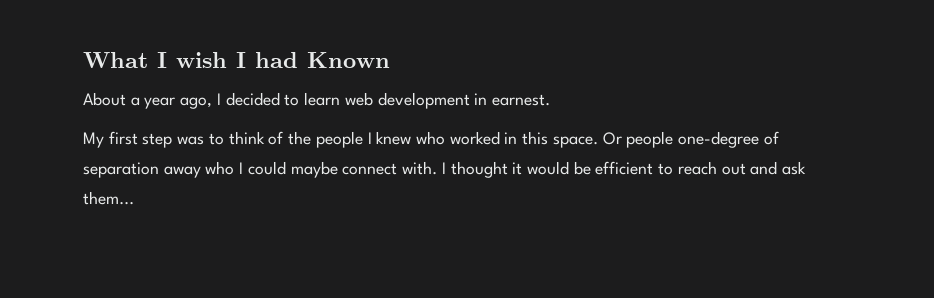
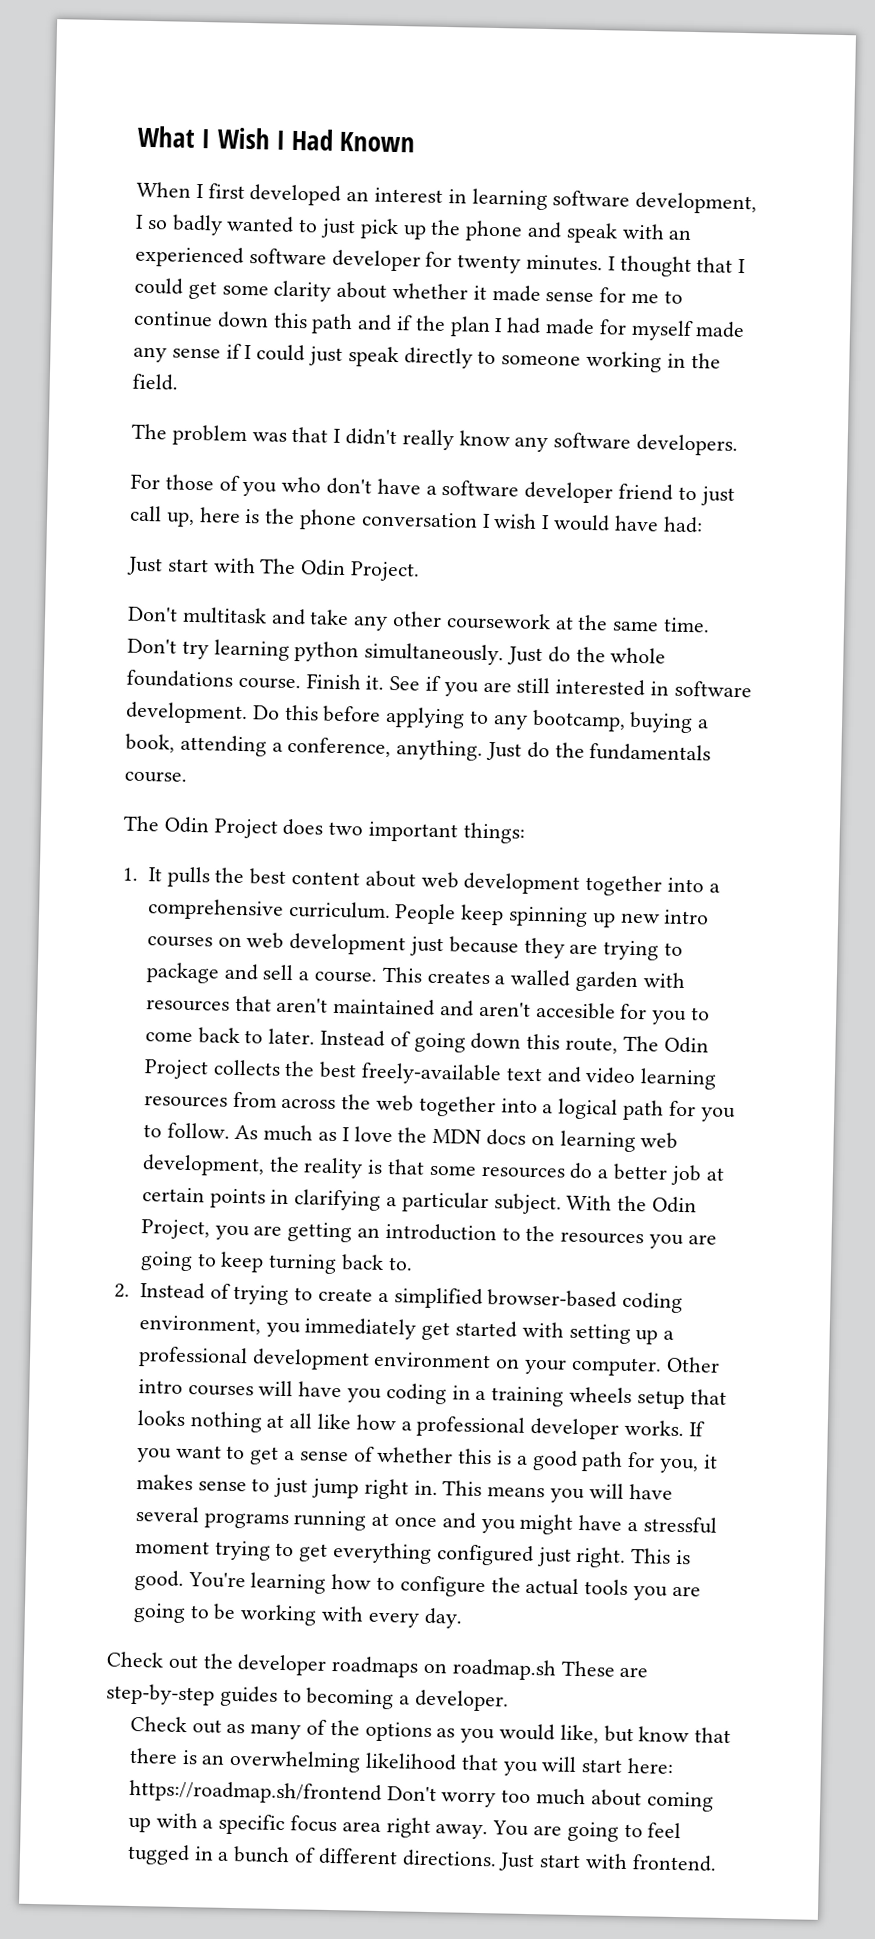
[176,52,390,68] [83,92,550,109] [83,131,779,148] [83,161,807,178] [83,191,134,205] wish I had Known // About a year ago, I decided to learn web development in earnest. // My first step was to think of the people I knew who worked in this space. Or people one-degree of separation away who I could maybe connect with. I thought it would be efficient to reach out and ask them... -> [216,127,416,153] [136,181,758,215] [135,214,693,244] [135,245,747,277] [134,277,683,304] [133,310,746,342] [133,343,721,373] [132,373,178,391] [131,423,739,456] [130,473,735,506] [130,505,703,534] [126,556,421,582] [127,606,711,633] [127,638,667,666] [126,669,752,698] [125,701,710,734] [125,733,712,762] [124,770,187,783] [123,815,525,844] [122,866,720,897] [146,898,710,928] [146,932,683,961] [145,962,685,993] [145,995,710,1026] [144,1027,709,1054] [143,1059,718,1090] [143,1091,736,1123] [142,1122,679,1153] [141,1154,725,1186] [141,1187,697,1215] [140,1219,717,1250] [139,1251,413,1275] [114,1282,684,1314] [138,1315,675,1345] [137,1346,720,1377] [137,1379,727,1410] [136,1410,705,1440] [135,1444,718,1474] [135,1473,673,1504] [134,1505,717,1535] [134,1539,691,1568] [133,1569,701,1601] [132,1602,463,1629] [106,1651,649,1681] [106,1683,510,1712] [129,1715,732,1744] [128,1747,675,1777] [128,1779,714,1812] [127,1812,682,1842] [126,1843,717,1872] Wish I Had Known // When I first developed an interest in learning software development, I so badly wanted to just pick up the phone and speak with an experienced software developer for twenty minutes. I thought that I could get some clarity about whether it made sense for me to continue down this path and if the plan I had made for myself made any sense if I could just speak directly to someone working in the field. // The problem was that I didn't really know any software developers. // For those of you who don't have a software developer friend to just call up, here is the phone conversation I wish I would have had: // Just start with The Odin Project. // Don't multitask and take any other coursework at the same time. Don't try learning python simultaneously. Just do the whole foundations course. Finish it. See if you are still interested in software development. Do this before applying to any bootcamp, buying a book, attending a conference, anything. Just do the fundamentals course. // The Odin Project does two important things: // 1. It pulls the best content about web development together into a comprehensive curriculum. People keep spinning up new intro courses on web development just because they are trying to package and sell a course. This creates a walled garden with resources that aren't maintained and aren't accesible for you to come back to later. Instead of going down this route, The Odin Project collects the best freely-available text and video learning resources from across the web together into a logical path for you to follow. As much as I love the MDN docs on learning web development, the reality is that some resources do a better job at certain points in clarifying a particular subject. With the Odin Project, you are getting an introduction to the resources you are going to keep turning back to. // 2. Instead of trying to create a simplified browser-based coding environment, you immediately get started with setting up a professional development environment on your computer. Other intro courses will have you coding in a training wheels setup that looks nothing at all like how a professional developer works. If you want to get a sense of whether this is a good path for you, it makes sense to just jump right in. This means you will have several programs running at once and you might have a stressful moment trying to get everything configured just right. This is good. You're learning how to configure the actual tools you are going to be working with every day. // Check out the developer roadmaps on roadmap.sh These are step-by-step guides to becoming a developer. // Check out as many of the options as you would like, but know that there is an overwhelming likelihood that you will start here: https://roadmap.sh/frontend Don't worry too much about coming up with a specific focus area right away. You are going to feel tugged in a bunch of different directions. Just start with frontend.

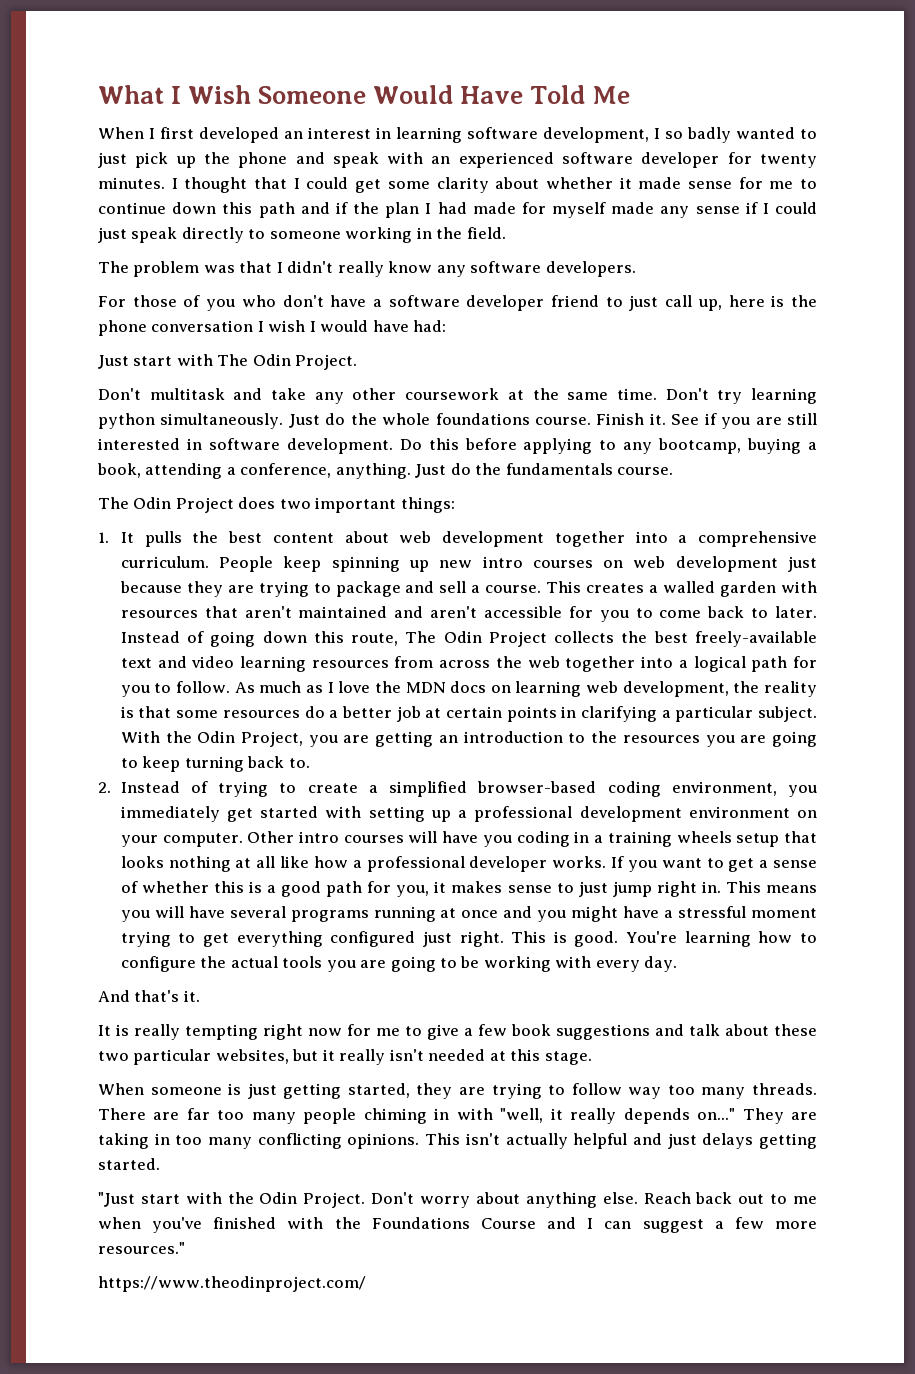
[275,128,416,153] I Had Known -> [258,85,631,104] Someone Would Have Told Me
[535,1001,616,1020] accesible -> [483,606,562,618] accessible
[106,1651,649,1681] [106,1683,510,1712] [129,1715,732,1744] [128,1747,675,1777] [128,1779,714,1812] [127,1812,682,1842] [126,1843,717,1872] Check out the developer roadmaps on roadmap.sh These are step-by-step guides to becoming a developer. // Check out as many of the options as you would like, but know that there is an overwhelming likelihood that you will start here: https://roadmap.sh/frontend Don't worry too much about coming up with a specific focus area right away. You are going to feel tugged in a bunch of different directions. Just start with frontend. -> [98,990,200,1002] [98,1024,817,1040] [98,1049,592,1065] [98,1083,817,1099] [98,1108,818,1124] [98,1133,818,1149] [98,1158,160,1170] [98,1192,818,1208] [98,1217,817,1233] [98,1242,185,1254] [98,1276,366,1292] And that's it. // It is really tempting right now for me to give a few book suggestions and talk about these two particular websites, but it really isn't needed at this stage. // When someone is just getting started, they are trying to follow way too many threads. There are far too many people chiming in with "well, it really depends on..." They are taking in too many conflicting opinions. This isn't actually helpful and just delays getting started. // "Just start with the Odin Project. Don't worry about anything else. Reach back out to me when you've finished with the Foundations Course and I can suggest a few more resources." // https://www.theodinproject.com/

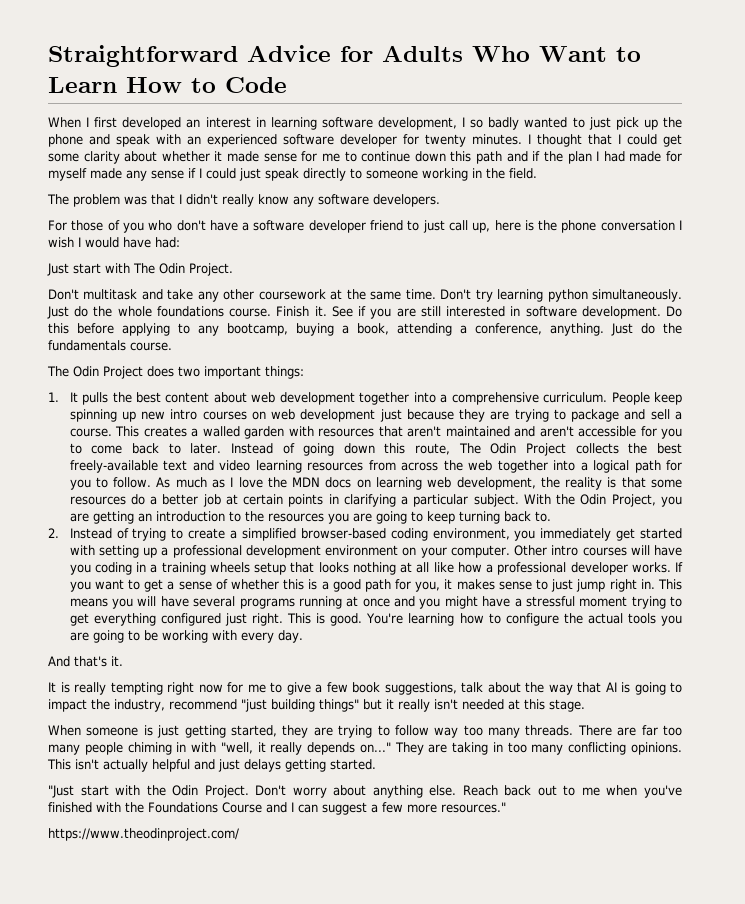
[98,85,631,104] What I Wish Someone Would Have Told Me -> [48,45,641,67] [48,77,287,93] Straightforward Advice for Adults Who Want to Learn How to Code
[556,1024,817,1040] [98,1049,289,1065] suggestions and talk about these two particular websites, -> [384,682,682,695] [48,699,359,712] suggestions, talk about the way that AI is going to impact the industry, recommend "just building things"

